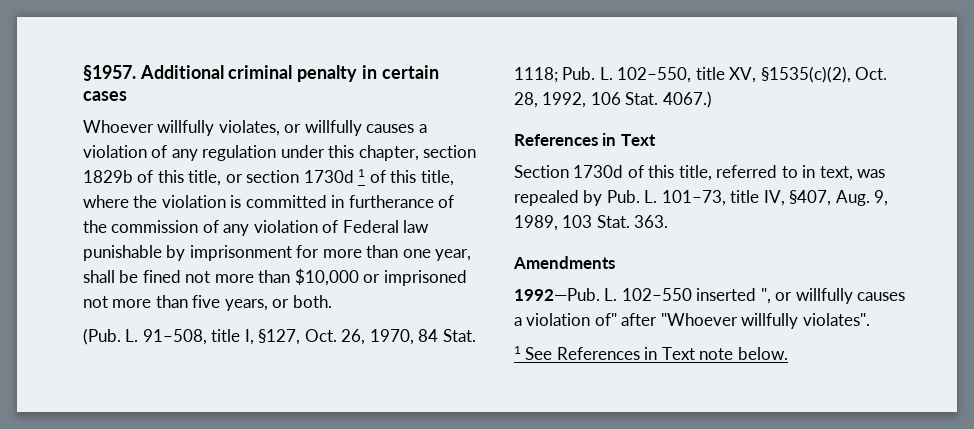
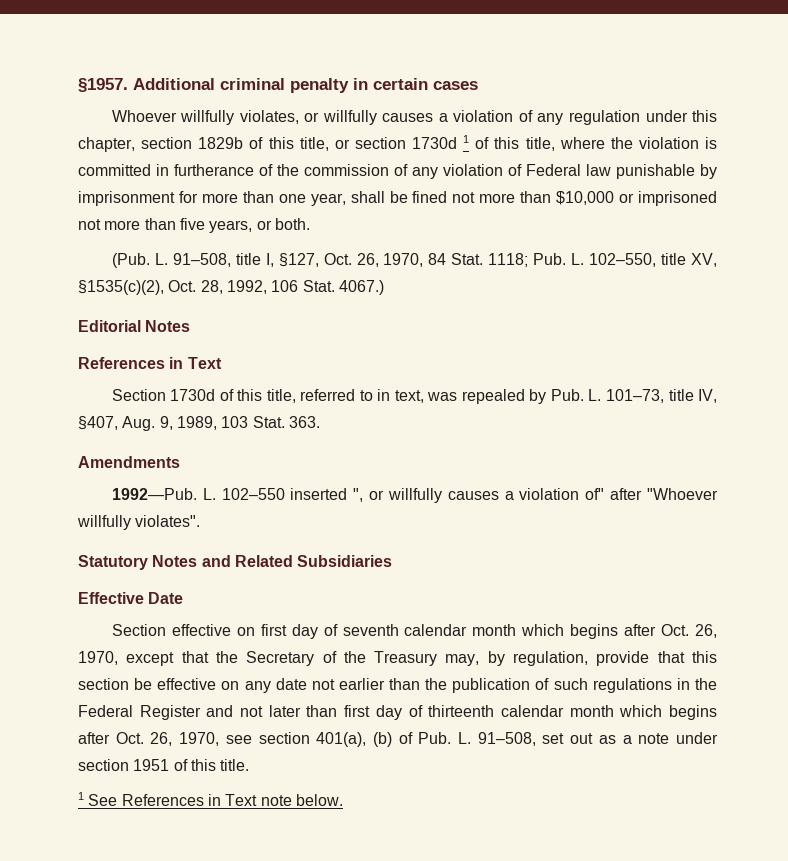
(712, 99) none -> [78,320,191,332] // Editorial Notes
(870, 319) none -> [78,555,393,570] [78,592,184,604] [111,624,717,639] [78,651,717,666] [78,678,717,693] [78,705,717,720] [78,732,718,747] [78,759,250,771] // Statutory Notes and Related Subsidiaries // Effective Date // Section effective on first day of seventh calendar month which begins after Oct. 26, 1970, except that the Secretary of the Treasury may, by regulation, provide that this section be effective on any date not earlier than the publication of such regulations in the Federal Register and not later than first day of thirteenth calendar month which begins after Oct. 26, 1970, see section 401(a), (b) of Pub. L. 91–508, set out as a note under section 1951 of this title.

